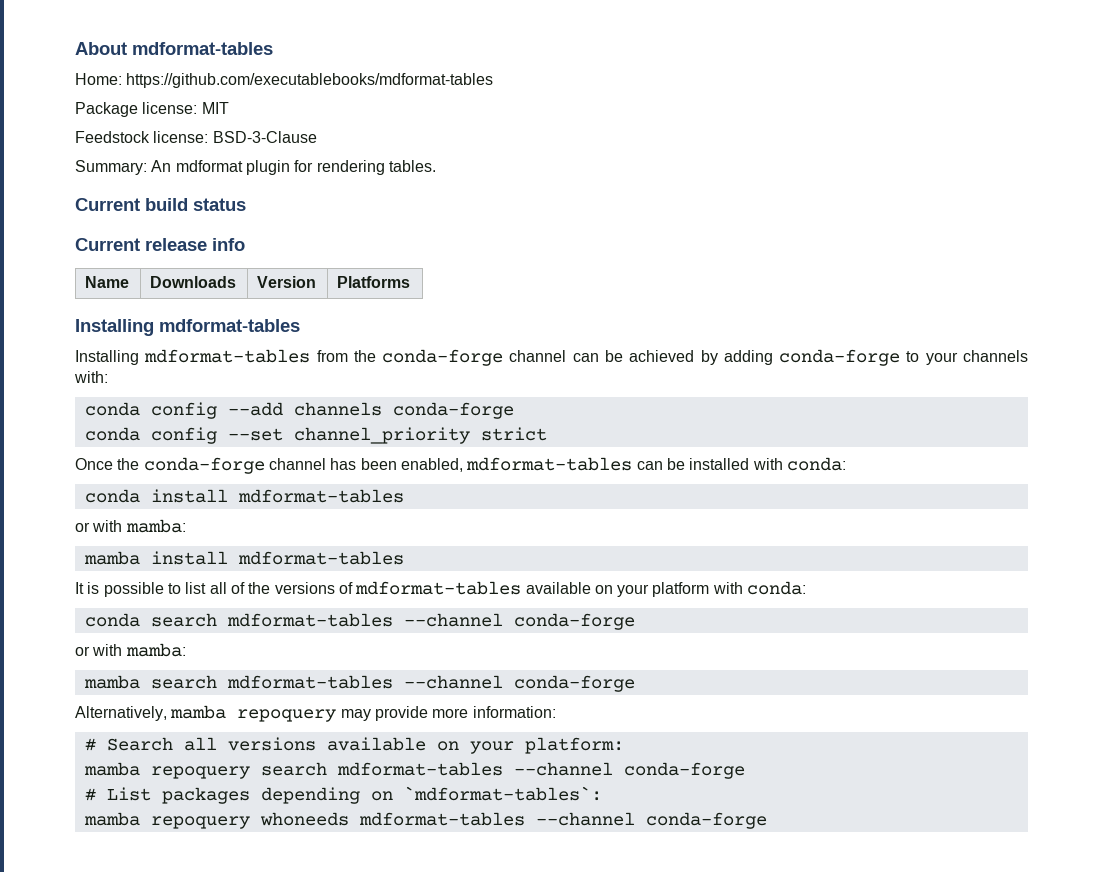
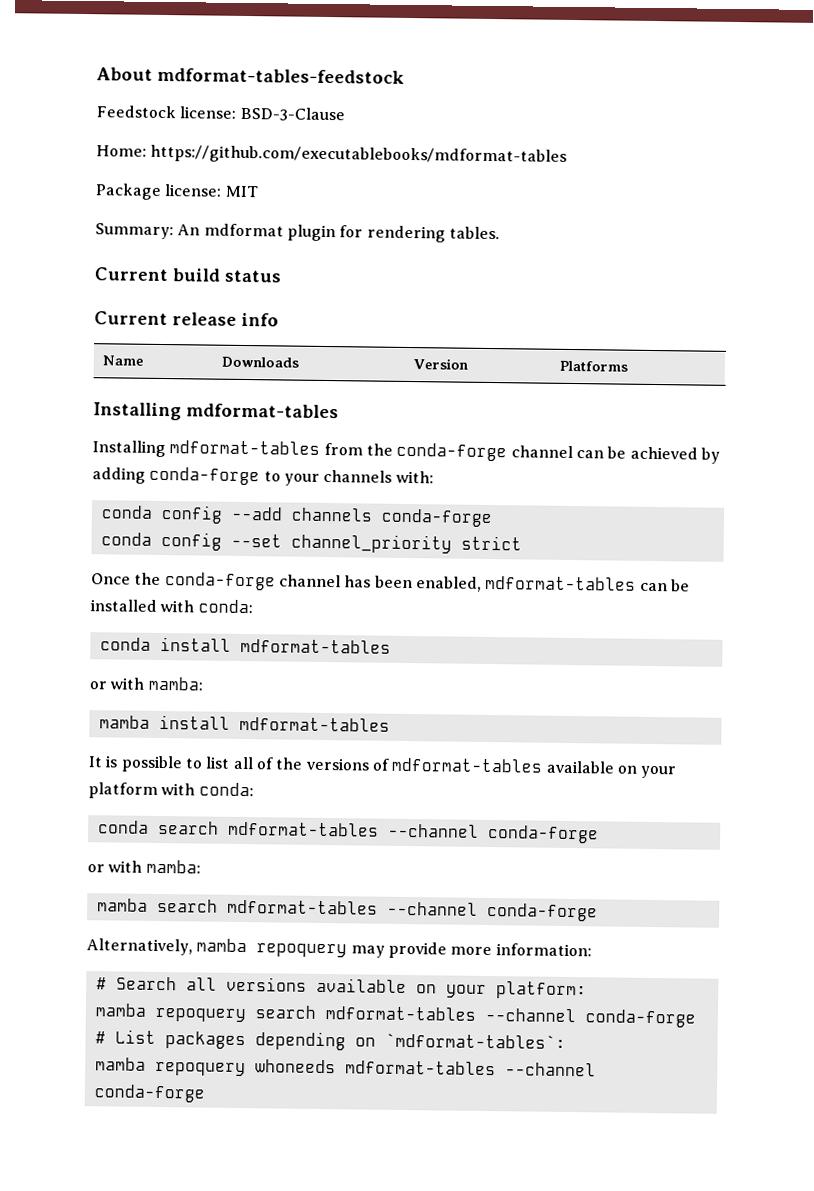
[132,42,273,55] mdformat-tables -> [157,67,405,84] [96,105,345,122] mdformat-tables-feedstock // Feedstock license: BSD-3-Clause
[75,131,317,143] // Feedstock license: BSD-3-Clause -> (258, 191) none

